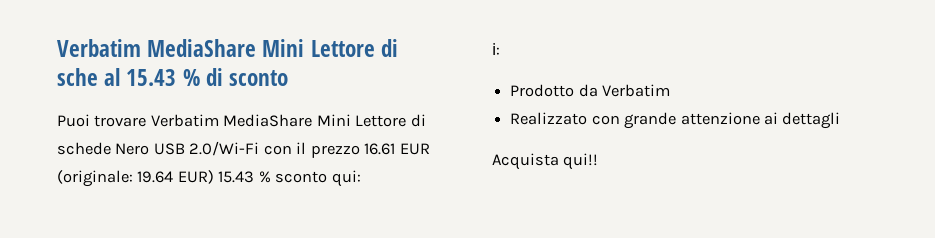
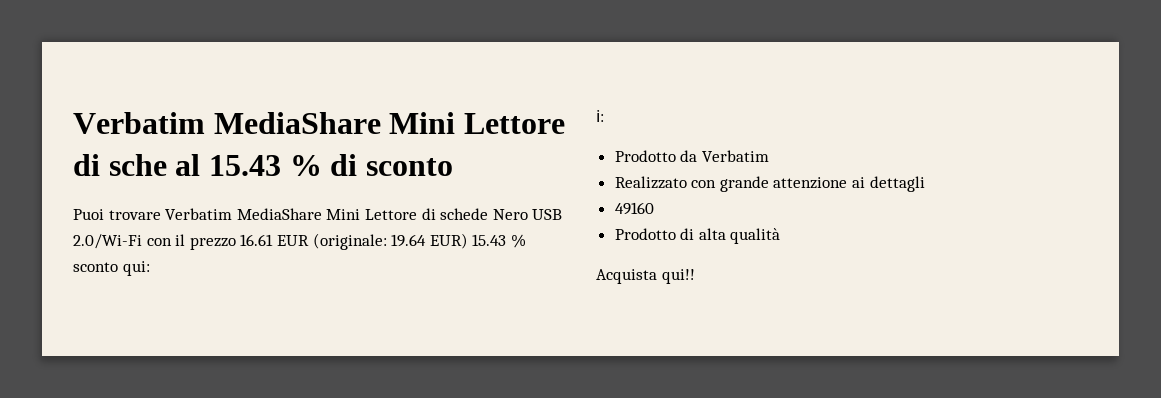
(841, 120) none -> [614,202,654,215] [614,228,781,244] // 49160 // Prodotto di alta qualità

